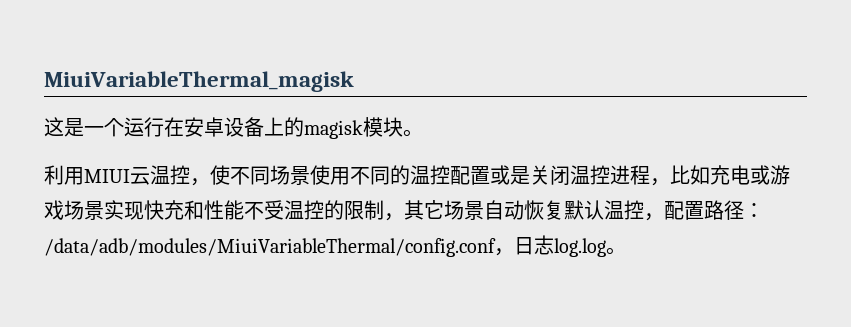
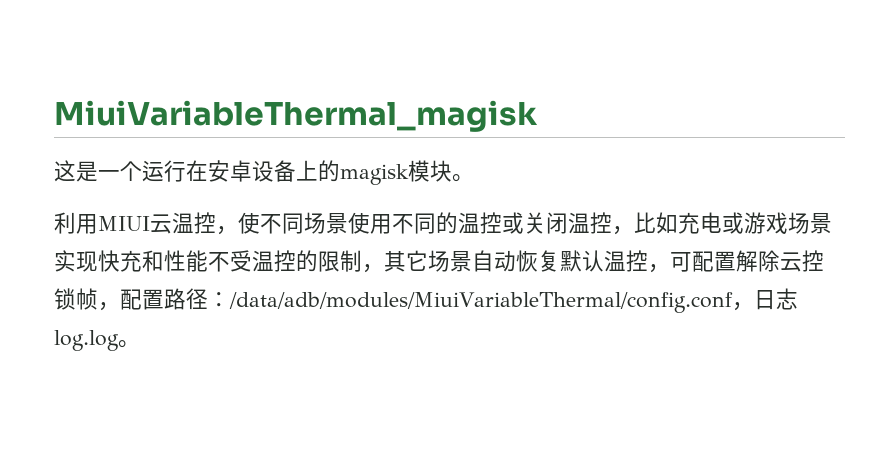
[450,165,530,185] 配置或是 -> [502,212,524,234] 或
[610,165,650,185] 进程 -> (612, 223) none
(664, 217) none -> [670,250,824,272] [54,288,120,311] 可配置解除云控锁帧，

